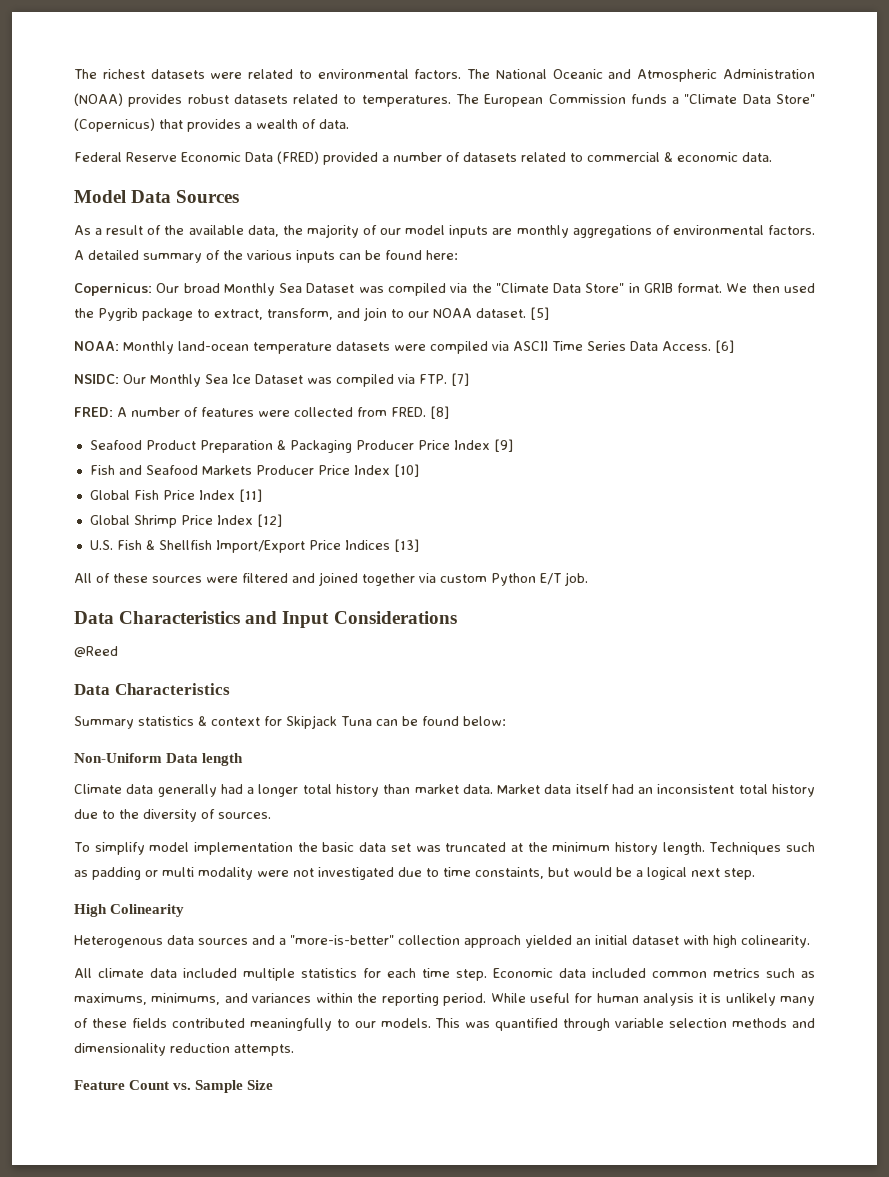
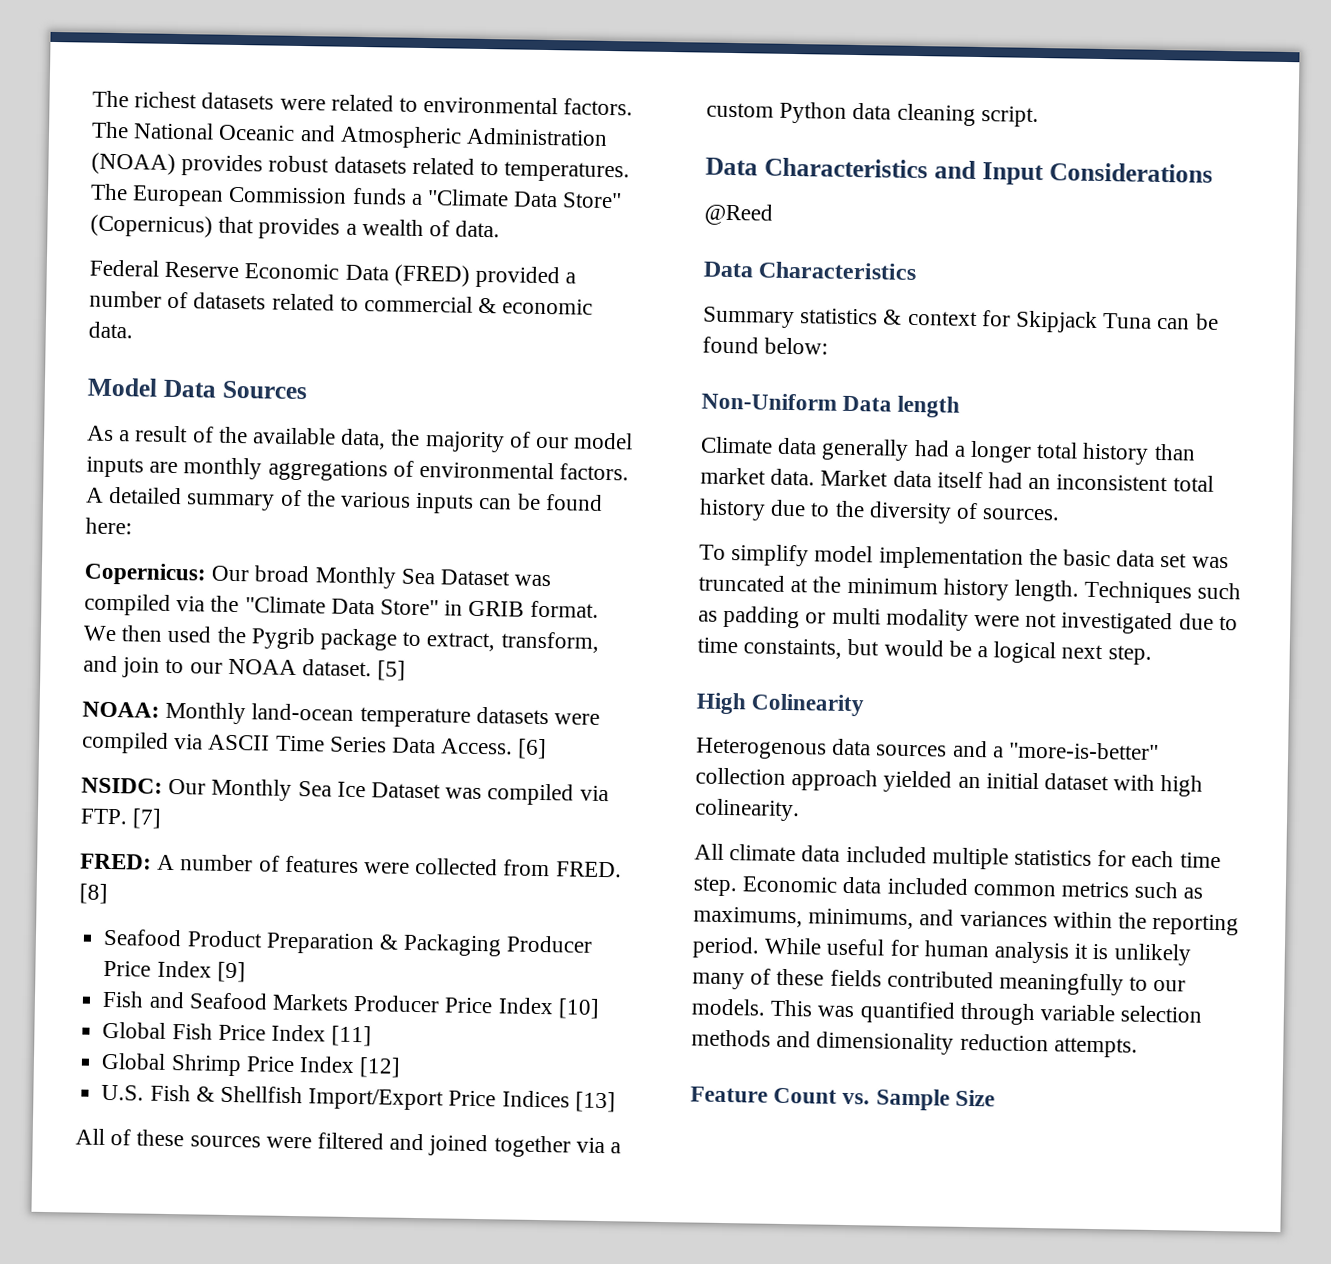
(436, 578) none -> [610,1142,622,1154] a
[540,572,588,586] E/T job. -> [852,102,1039,127] data cleaning script.

